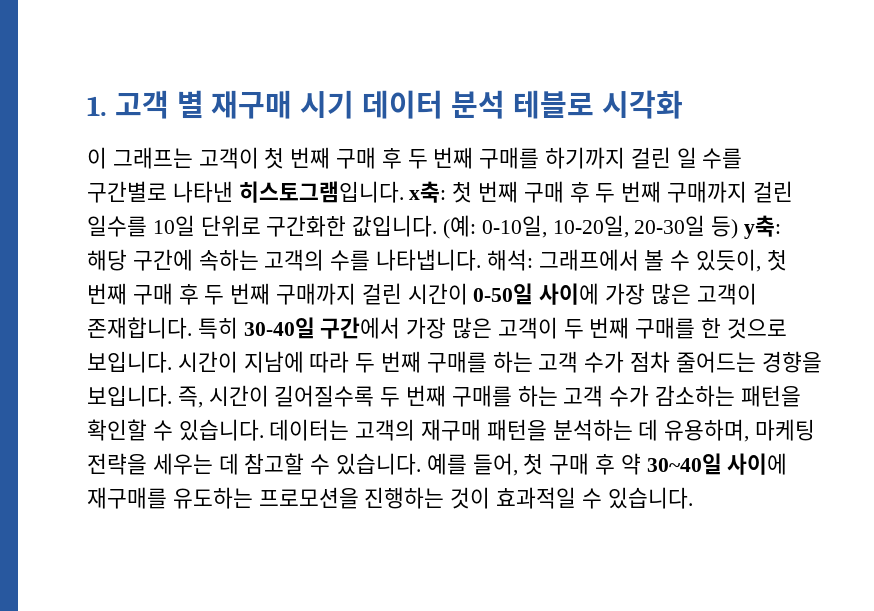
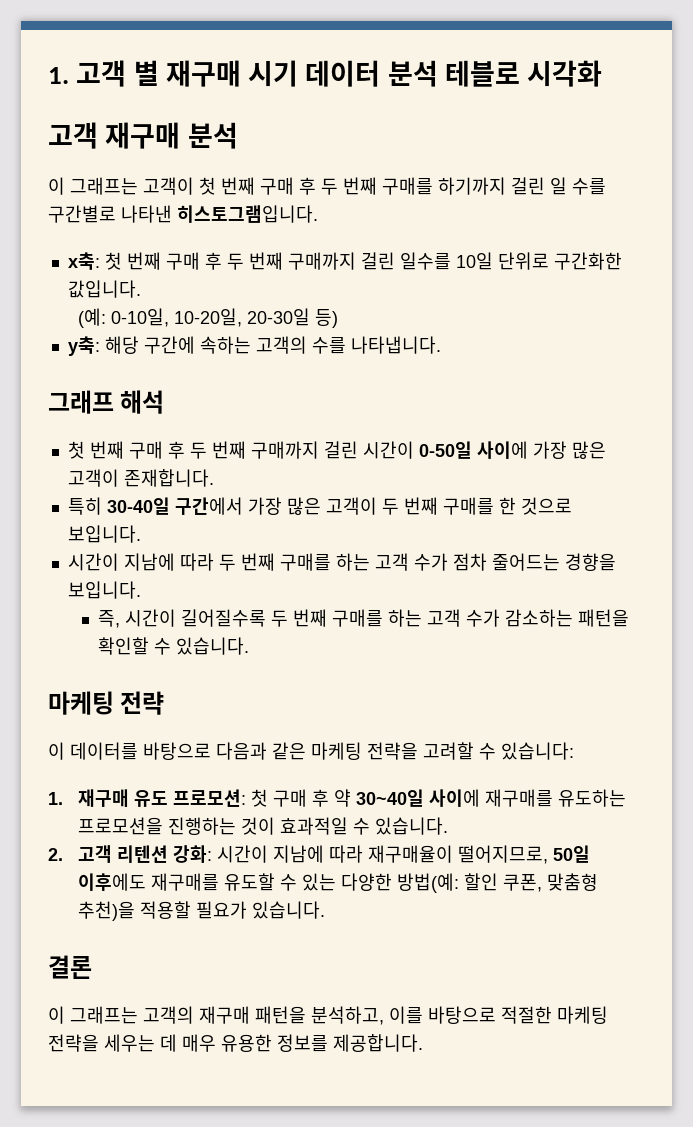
(683, 104) none -> [48,122,238,149] // 고객 재구매 분석
(404, 192) none -> (318, 214) //
(438, 226) none -> (141, 289) //
(739, 227) none -> (339, 318) //
[486,249,762,272] 해석: 그래프에서 볼 수 있듯이, -> [48,390,165,414] // 그래프 해석 //
(192, 328) none -> (214, 478) //
(172, 362) none -> (141, 534) //
(172, 396) none -> (141, 590) //
[269,419,816,442] [87,453,518,476] 데이터는 고객의 재구매 패턴을 분석하는 데 유용하며, 마케팅 전략을 세우는 데 참고할 수 있습니다. 예를 들어, -> [48,691,165,715] [48,742,574,760] [48,789,247,807] // 마케팅 전략 // 이 데이터를 바탕으로 다음과 같은 마케팅 전략을 고려할 수 있습니다: // 1. 재구매 유도 프로모션:
(693, 498) none -> [48,845,591,864] [78,873,599,893] [78,901,326,921] [48,955,92,979] [48,1006,608,1025] [48,1034,423,1052] // 2. 고객 리텐션 강화: 시간이 지남에 따라 재구매율이 떨어지므로, 50일 이후에도 재구매를 유도할 수 있는 다양한 방법(예: 할인 쿠폰, 맞춤형 추천)을 적용할 필요가 있습니다. // 결론 // 이 그래프는 고객의 재구매 패턴을 분석하고, 이를 바탕으로 적절한 마케팅 전략을 세우는 데 매우 유용한 정보를 제공합니다.

